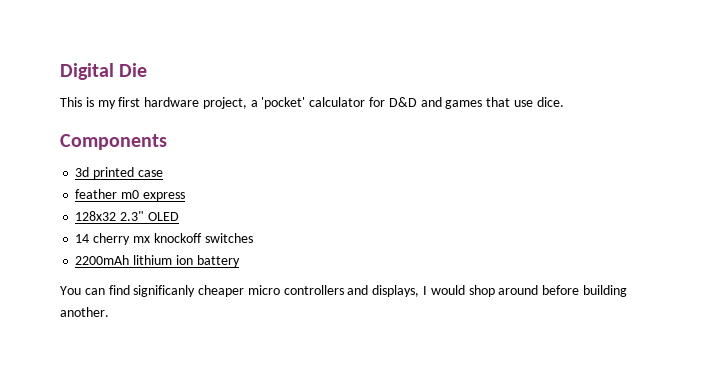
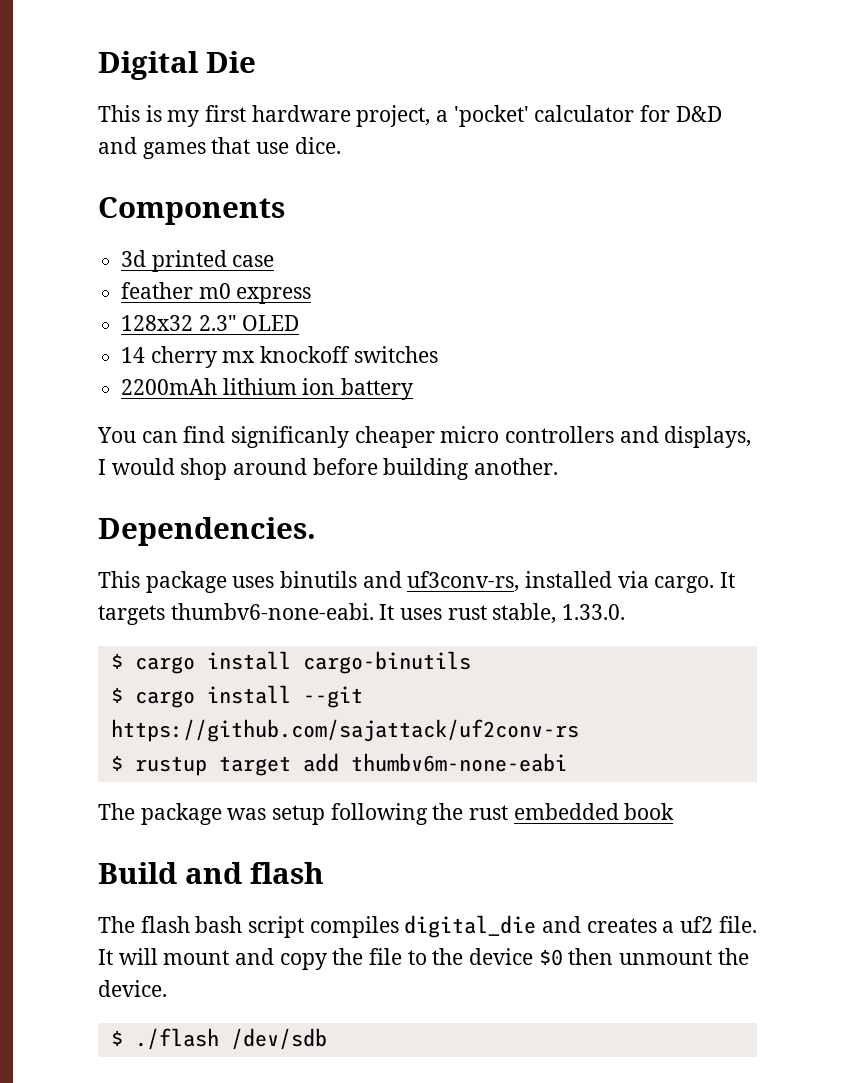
(109, 312) none -> [98,517,316,546] [98,571,736,593] [98,603,626,625] [110,651,471,674] [110,685,363,708] [110,719,579,742] [110,753,567,776] [98,803,675,825] [98,862,324,884] [98,915,757,938] [98,948,749,970] [98,980,167,997] [110,1028,327,1050] // Dependencies. // This package uses binutils and uf3conv-rs, installed via cargo. It targets thumbv6-none-eabi. It uses rust stable, 1.33.0. // $ cargo install cargo-binutils // $ cargo install --git https://github.com/sajattack/uf2conv-rs // $ rustup target add thumbv6m-none-eabi // The package was setup following the rust embedded book // Build and flash // The flash bash script compiles digital_die and creates a uf2 file. It will mount and copy the file to the device $0 then unmount the device. // $ ./flash /dev/sdb

